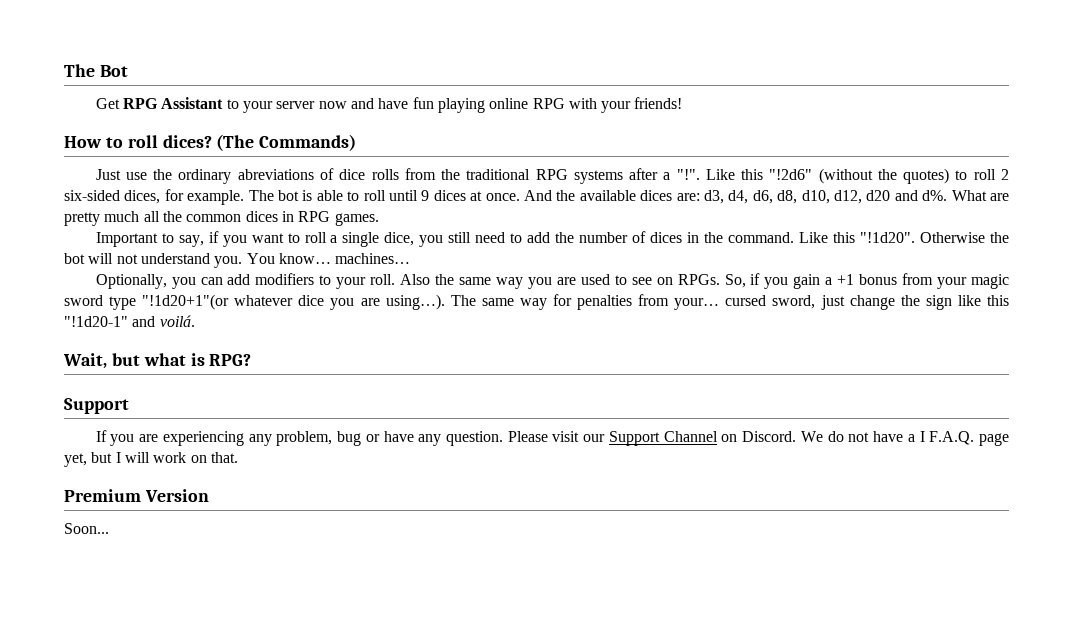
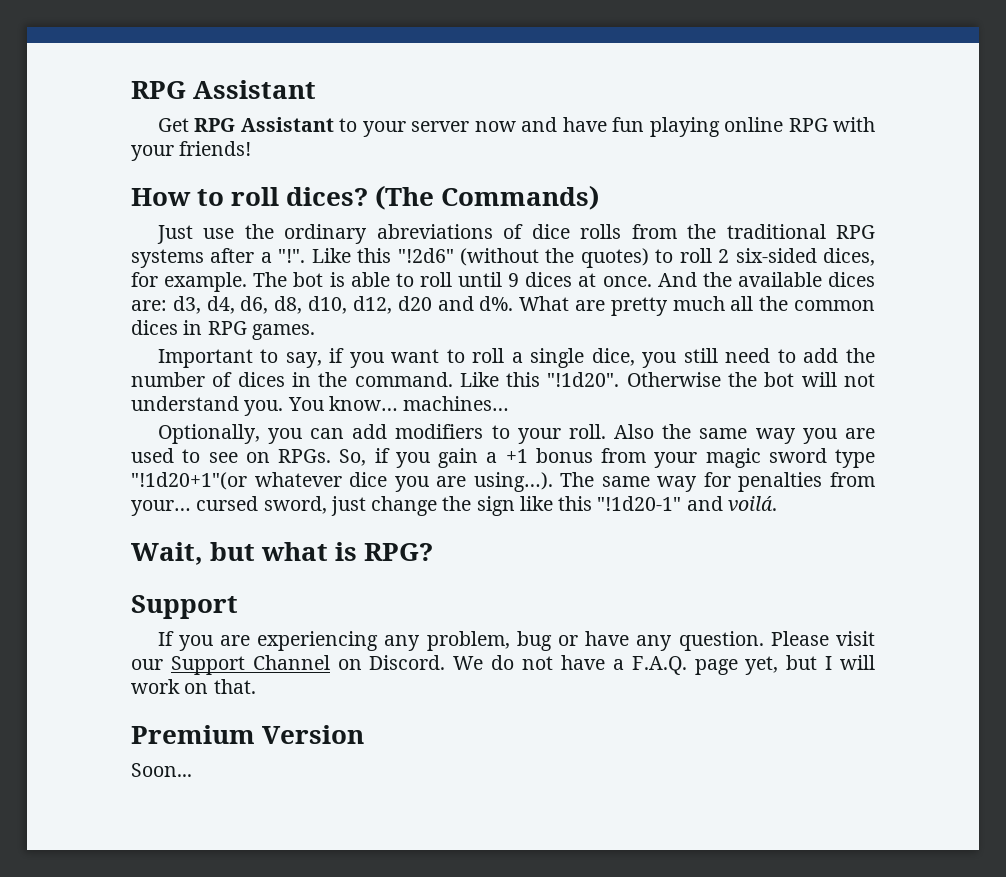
[64,64,128,77] The Bot -> [131,80,317,99] RPG Assistant
[919,431,925,442] I -> (624, 664) none

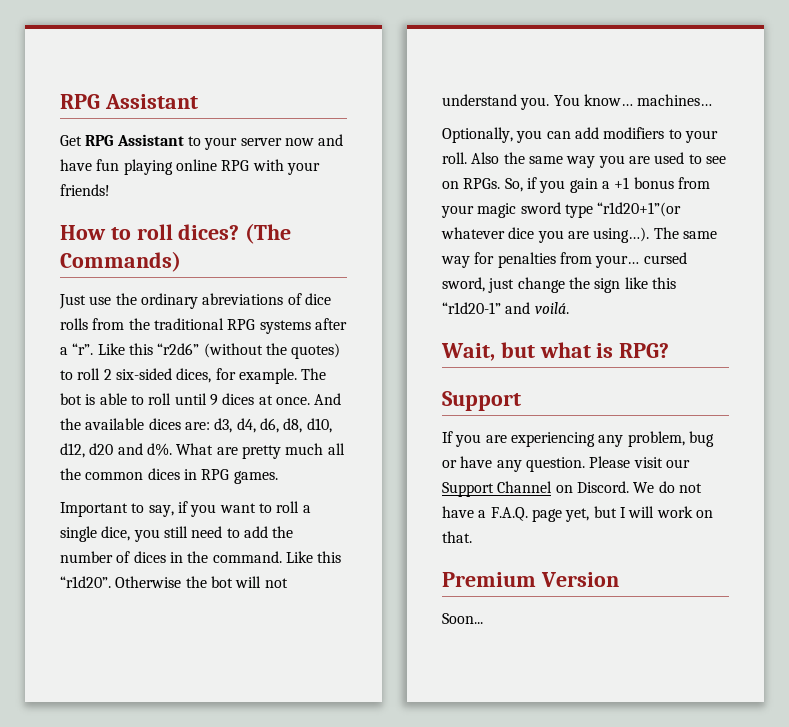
[278,248,454,263] "!". Like this "!2d6" -> [72,343,200,355] “r”. Like this “r2d6”
[547,372,620,387] "!1d20". -> [60,576,111,588] “r1d20”.
[131,472,247,490] "!1d20+1"(or -> [597,202,682,217] “r1d20+1”(or
[597,496,682,511] "!1d20-1" -> [442,302,501,314] “r1d20-1”

